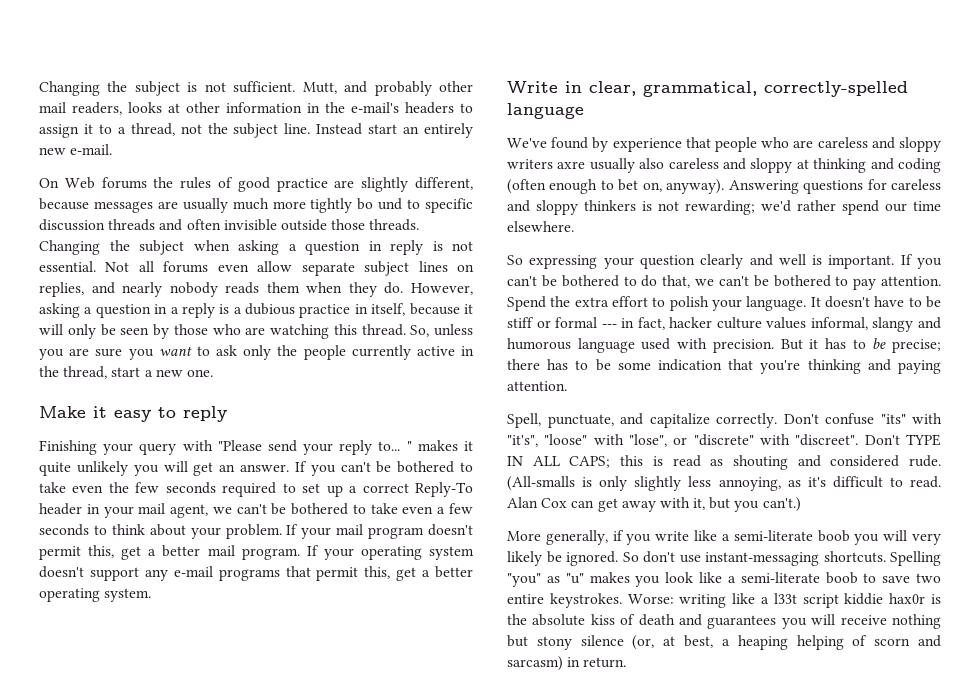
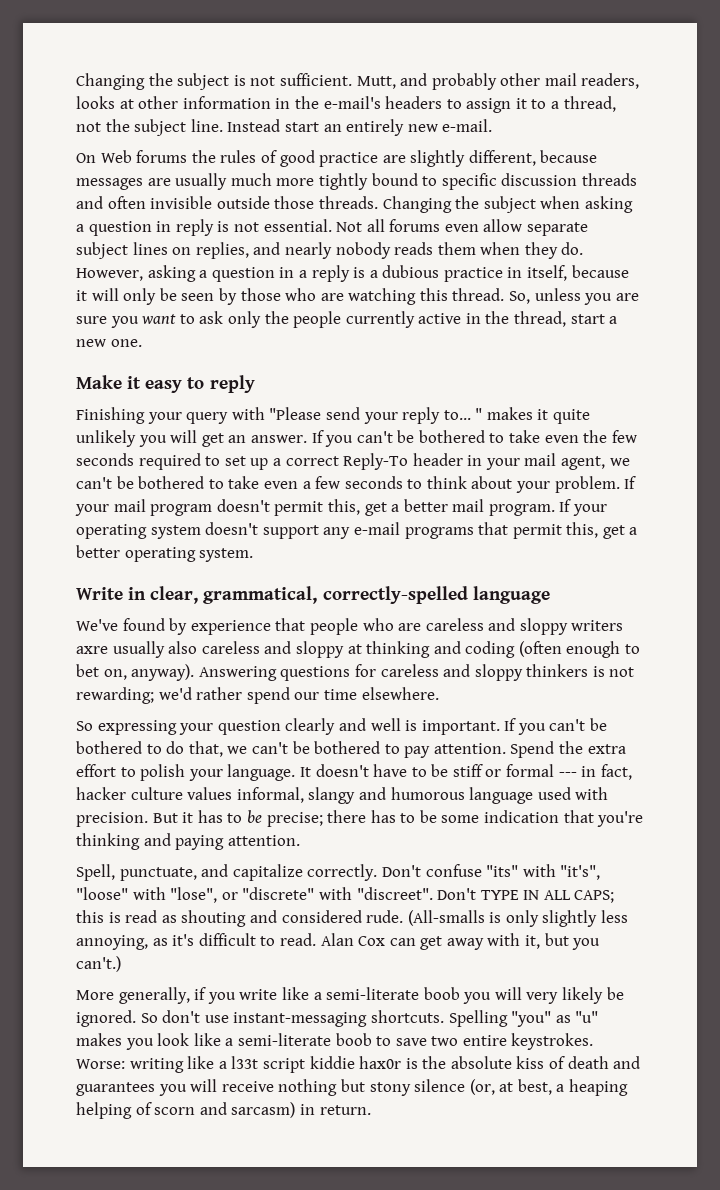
[357,198,403,210] bo und -> [371,173,418,186] bound

